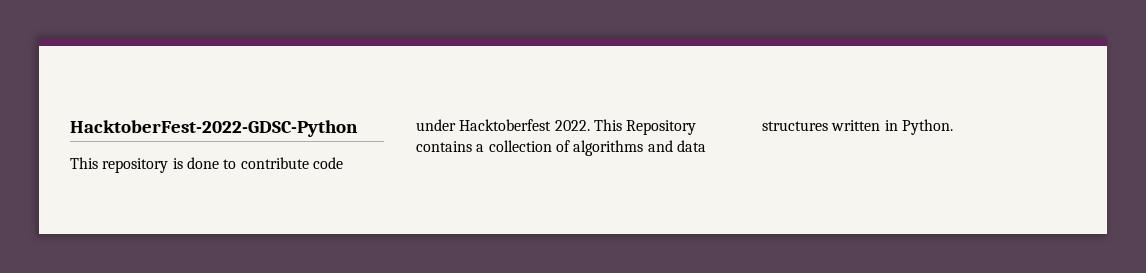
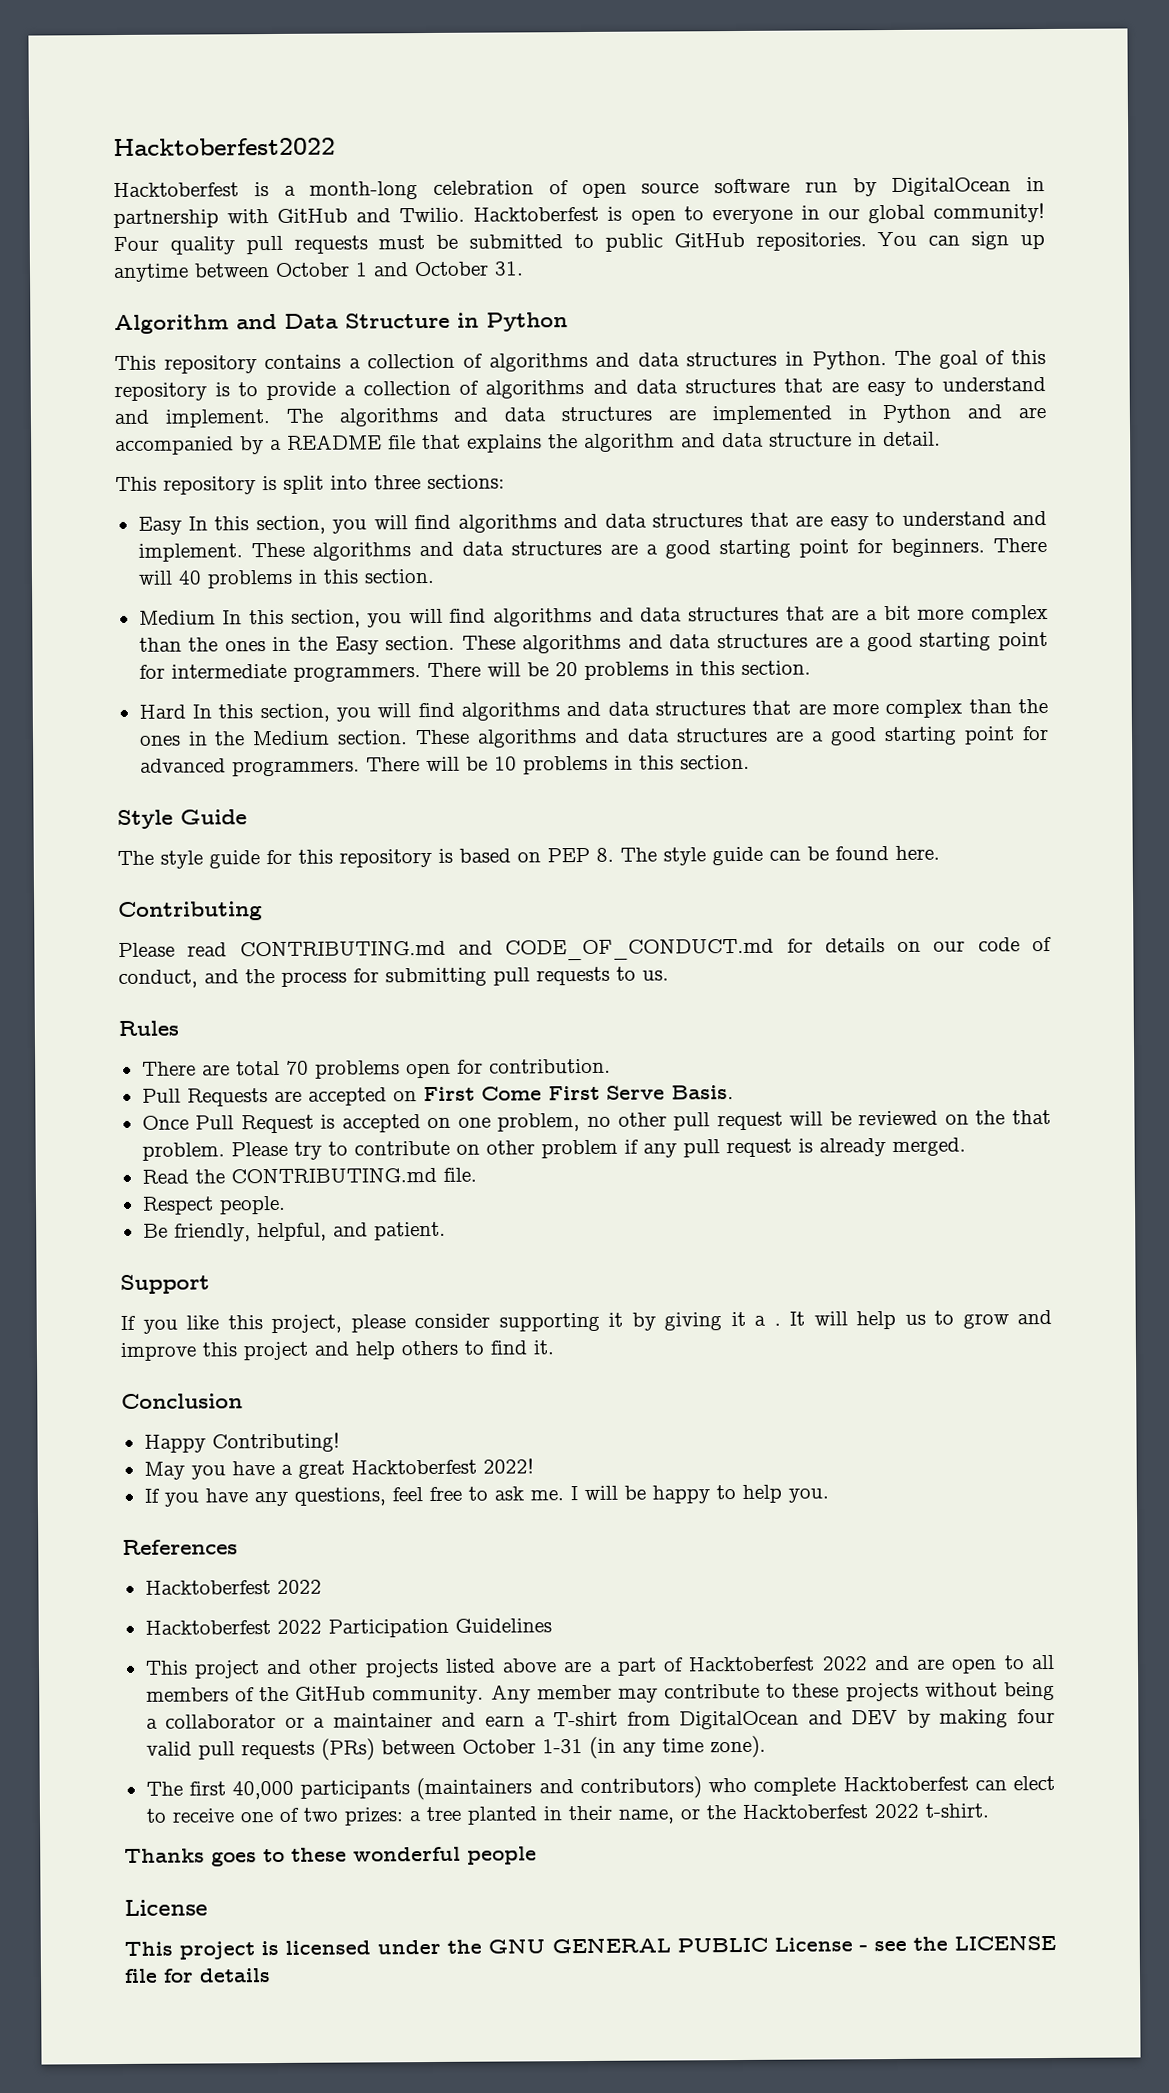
[70,120,358,137] [70,157,343,173] [416,119,697,135] HacktoberFest-2022-GDSC-Python // This repository is done to contribute code under Hacktoberfest 2022. This Repository -> [113,137,336,157] [113,177,1045,200] [113,203,1045,229] [113,231,1045,255] [113,261,524,283] [114,312,568,335] [114,355,257,374] Hacktoberfest2022 // Hacktoberfest is a month-long celebration of open source software run by DigitalOcean in partnership with GitHub and Twilio. Hacktoberfest is open to everyone in our global community! Four quality pull requests must be submitted to public GitHub repositories. You can sign up anytime between October 1 and October 31. // Algorithm and Data Structure in Python // This repository
[831,120,881,131] written -> (778, 359) none
(953, 127) none -> [894,350,1047,369] [114,377,1047,402] [114,404,1047,428] [115,431,941,456] [115,474,505,495] [137,510,1048,535] [137,537,1048,562] [137,568,435,589] [138,604,1049,628] [138,631,1049,655] [138,660,811,682] [138,698,1049,723] [138,726,1049,748] [139,754,750,777] [117,809,247,830] [117,845,940,869] [118,901,263,922] [118,936,1052,961] [118,966,669,989] [118,1020,179,1037] [141,1058,611,1079] [141,1085,734,1107] [141,1109,1051,1134] [141,1137,966,1161] [141,1167,477,1184] [141,1195,286,1215] [142,1221,446,1242] [120,1274,210,1295] [120,1309,1052,1334] [120,1340,554,1361] [121,1393,243,1409] [143,1432,340,1453] [143,1458,534,1480] [143,1484,829,1507] [122,1539,238,1555] [144,1579,322,1595] [144,1618,552,1638] [144,1654,1055,1679] [145,1681,1055,1705] [145,1708,1056,1730] [145,1735,766,1761] [145,1775,1056,1801] [145,1803,989,1826] [124,1846,537,1867] [124,1899,208,1916] [124,1934,1056,1960] [124,1968,271,1983] The goal of this repository is to provide a collection of algorithms and data structures that are easy to understand and implement. The algorithms and data structures are implemented in Python and are accompanied by a README file that explains the algorithm and data structure in detail. // This repository is split into three sections: // Easy In this section, you will find algorithms and data structures that are easy to understand and implement. These algorithms and data structures are a good starting point for beginners. There will 40 problems in this section. // Medium In this section, you will find algorithms and data structures that are a bit more complex than the ones in the Easy section. These algorithms and data structures are a good starting point for intermediate programmers. There will be 20 problems in this section. // Hard In this section, you will find algorithms and data structures that are more complex than the ones in the Medium section. These algorithms and data structures are a good starting point for advanced programmers. There will be 10 problems in this section. // Style Guide // The style guide for this repository is based on PEP 8. The style guide can be found here. // Contributing // Please read CONTRIBUTING.md and CODE_OF_CONDUCT.md for details on our code of conduct, and the process for submitting pull requests to us. // Rules // There are total 70 problems open for contribution. // Pull Requests are accepted on First Come First Serve Basis. // Once Pull Request is accepted on one problem, no other pull request will be reviewed on the that problem. Please try to contribute on other problem if any pull request is already merged. // Read the CONTRIBUTING.md file. // Respect people. // Be friendly, helpful, and patient. // Support // If you like this project, please consider supporting it by giving it a . It will help us to grow and improve this project and help others to find it. // Conclusion // Happy Contributing! // May you have a great Hacktoberfest 2022! // If you have any questions, feel free to ask me. I will be happy to help you. // References // Hacktoberfest 2022 // Hacktoberfest 2022 Participation Guidelines // This project and other projects listed above are a part of Hacktoberfest 2022 and are open to all members of the GitHub community. Any member may contribute to these projects without being a collaborator or a maintainer and earn a T-shirt from DigitalOcean and DEV by making four valid pull requests (PRs) between October 1-31 (in any time zone). // The first 40,000 participants (maintainers and contributors) who complete Hacktoberfest can elect to receive one of two prizes: a tree planted in their name, or the Hacktoberfest 2022 t-shirt. // Thanks goes to these wonderful people // License // This project is licensed under the GNU GENERAL PUBLIC License - see the LICENSE file for details

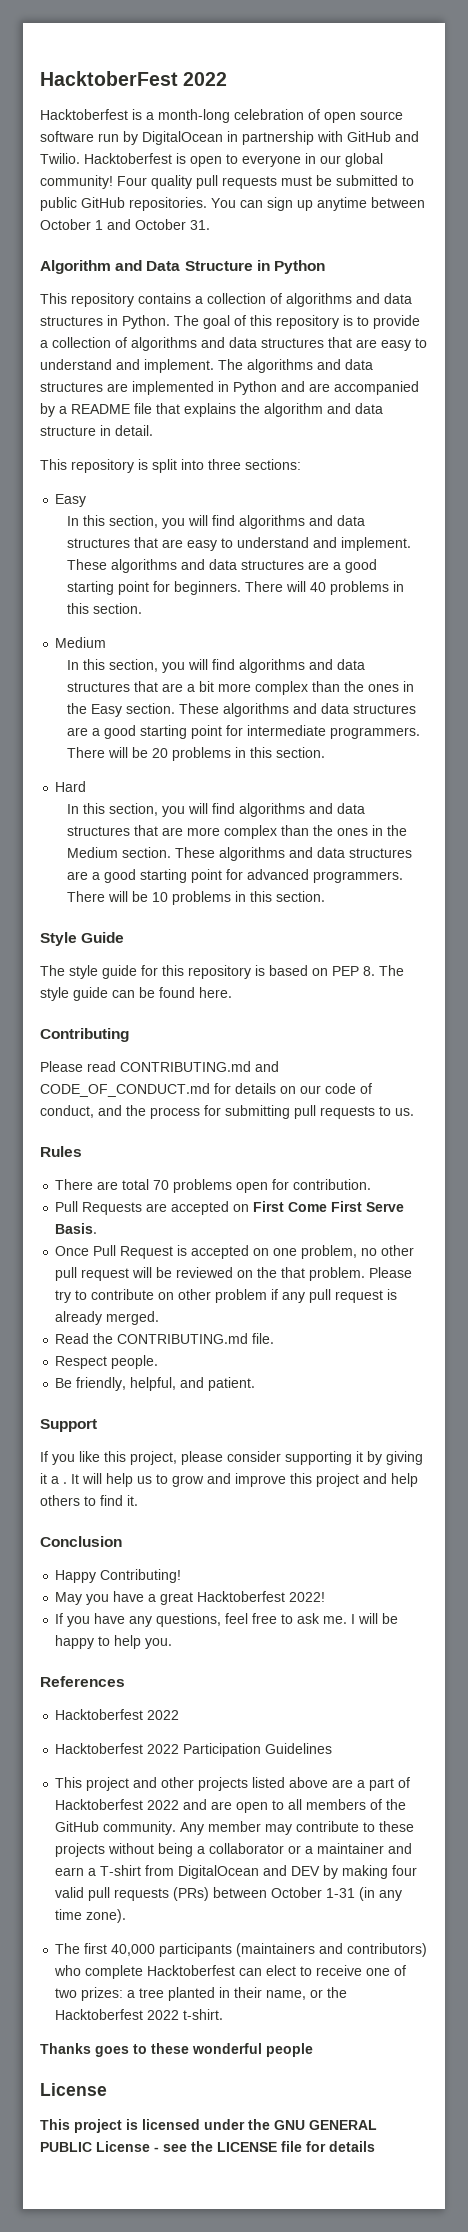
[113,137,336,157] Hacktoberfest2022 -> [40,71,228,86] HacktoberFest 2022
(182, 525) none -> (87, 500) //
(216, 617) none -> (107, 642) //
(186, 711) none -> (87, 786) //

